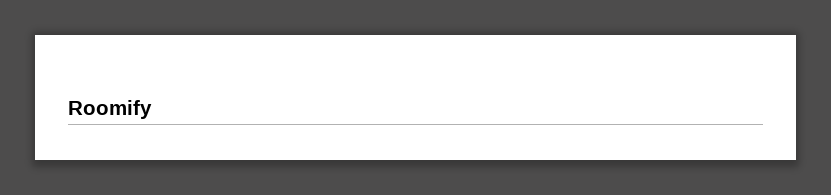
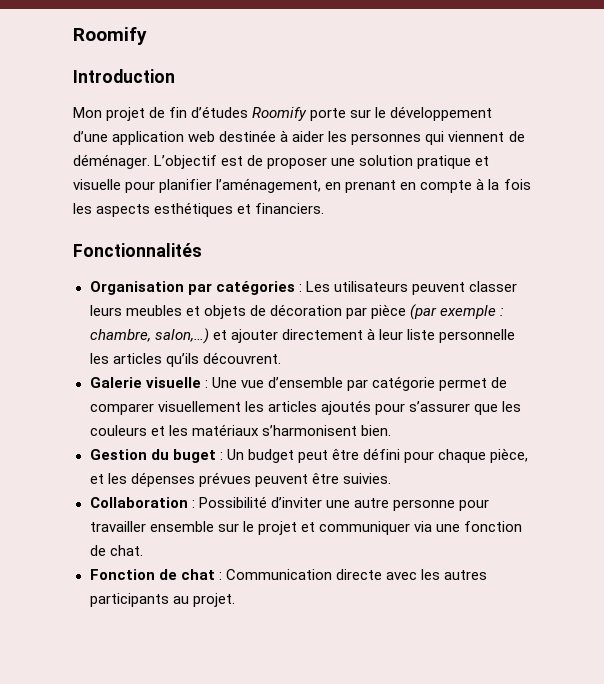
[68,100,152,119] Roomify -> [73,27,147,45] [73,69,175,83] [73,106,493,121] [73,130,525,145] [73,154,490,169] [73,178,531,193] [73,202,325,217] [73,243,202,257] [89,281,517,295] [89,304,505,320] [89,328,515,344] [89,352,281,367] [89,376,507,391] [89,400,521,415] [89,424,391,436] [89,448,529,463] [89,472,391,487] [89,496,489,511] [89,521,522,535] [89,545,143,556] [89,569,487,580] [89,593,235,607] Roomify // Introduction // Mon projet de fin d’études Roomify porte sur le développement d’une application web destinée à aider les personnes qui viennent de déménager. L’objectif est de proposer une solution pratique et visuelle pour planifier l’aménagement, en prenant en compte à la fois les aspects esthétiques et financiers. // Fonctionnalités // Organisation par catégories : Les utilisateurs peuvent classer leurs meubles et objets de décoration par pièce (par exemple : chambre, salon,…) et ajouter directement à leur liste personnelle les articles qu’ils découvrent. // Galerie visuelle : Une vue d’ensemble par catégorie permet de comparer visuellement les articles ajoutés pour s’assurer que les couleurs et les matériaux s’harmonisent bien. // Gestion du buget : Un budget peut être défini pour chaque pièce, et les dépenses prévues peuvent être suivies. // Collaboration : Possibilité d’inviter une autre personne pour travailler ensemble sur le projet et communiquer via une fonction de chat. // Fonction de chat : Communication directe avec les autres participants au projet.

